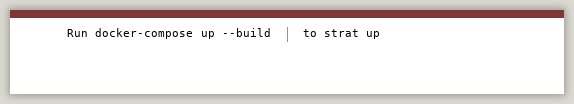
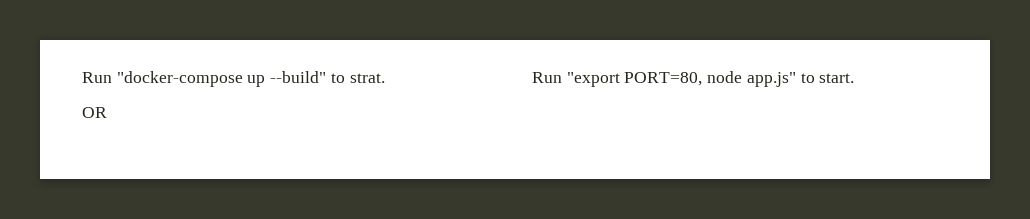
[67,28,380,39] Run docker-compose up --build to strat up -> [82,71,385,87] [82,107,107,118] [532,71,855,87] Run "docker-compose up --build" to strat. // OR // Run "export PORT=80, node app.js" to start.

